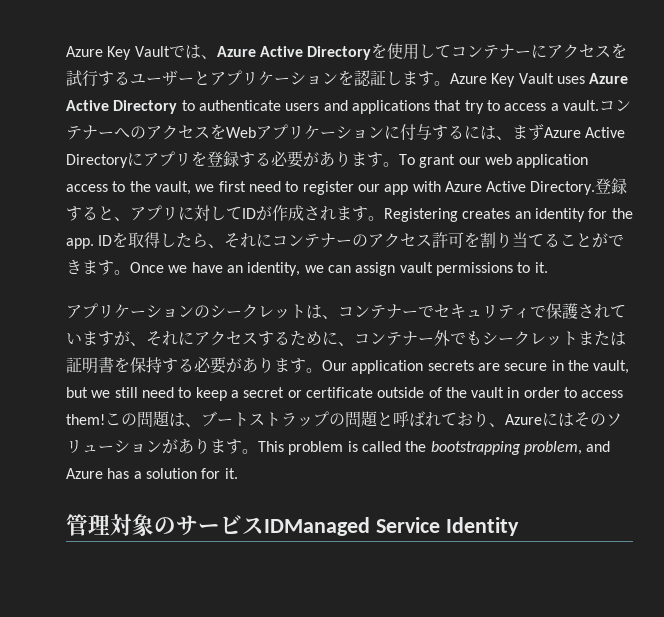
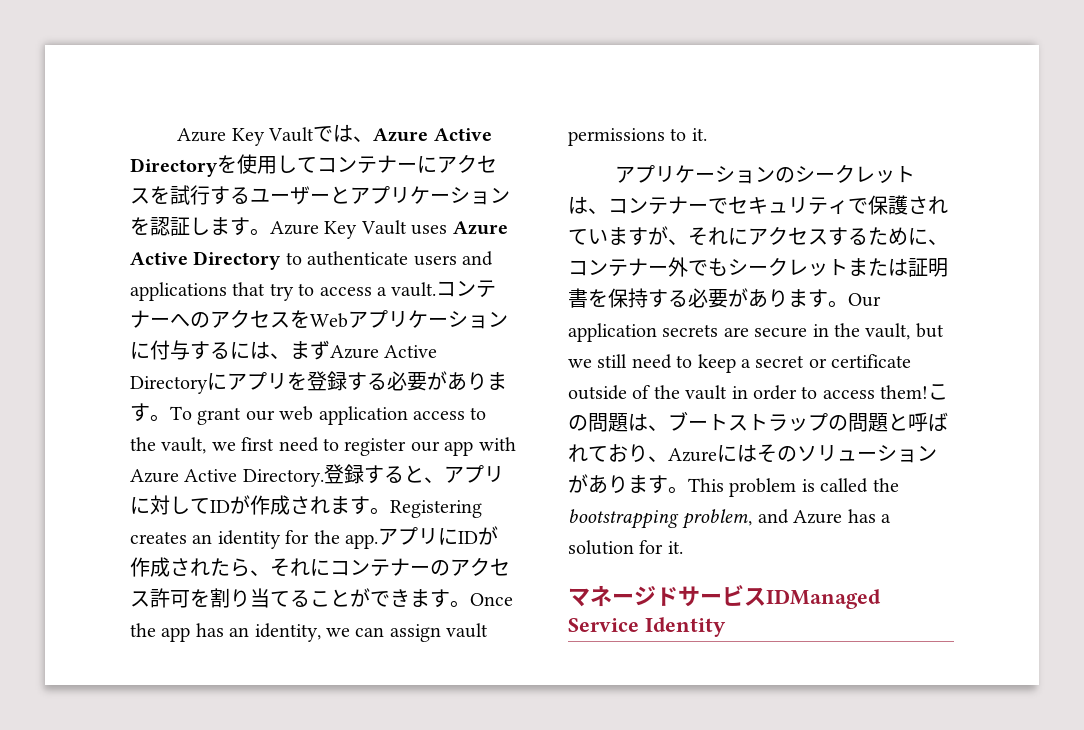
[98,232,177,248] IDを取得し -> [378,526,498,545] [130,557,210,577] アプリにIDが作成され
[168,262,223,273] we have -> [130,623,224,642] the app has
[66,514,176,536] 管理対象の -> [568,585,678,607] マネージド

